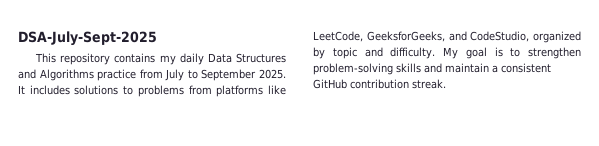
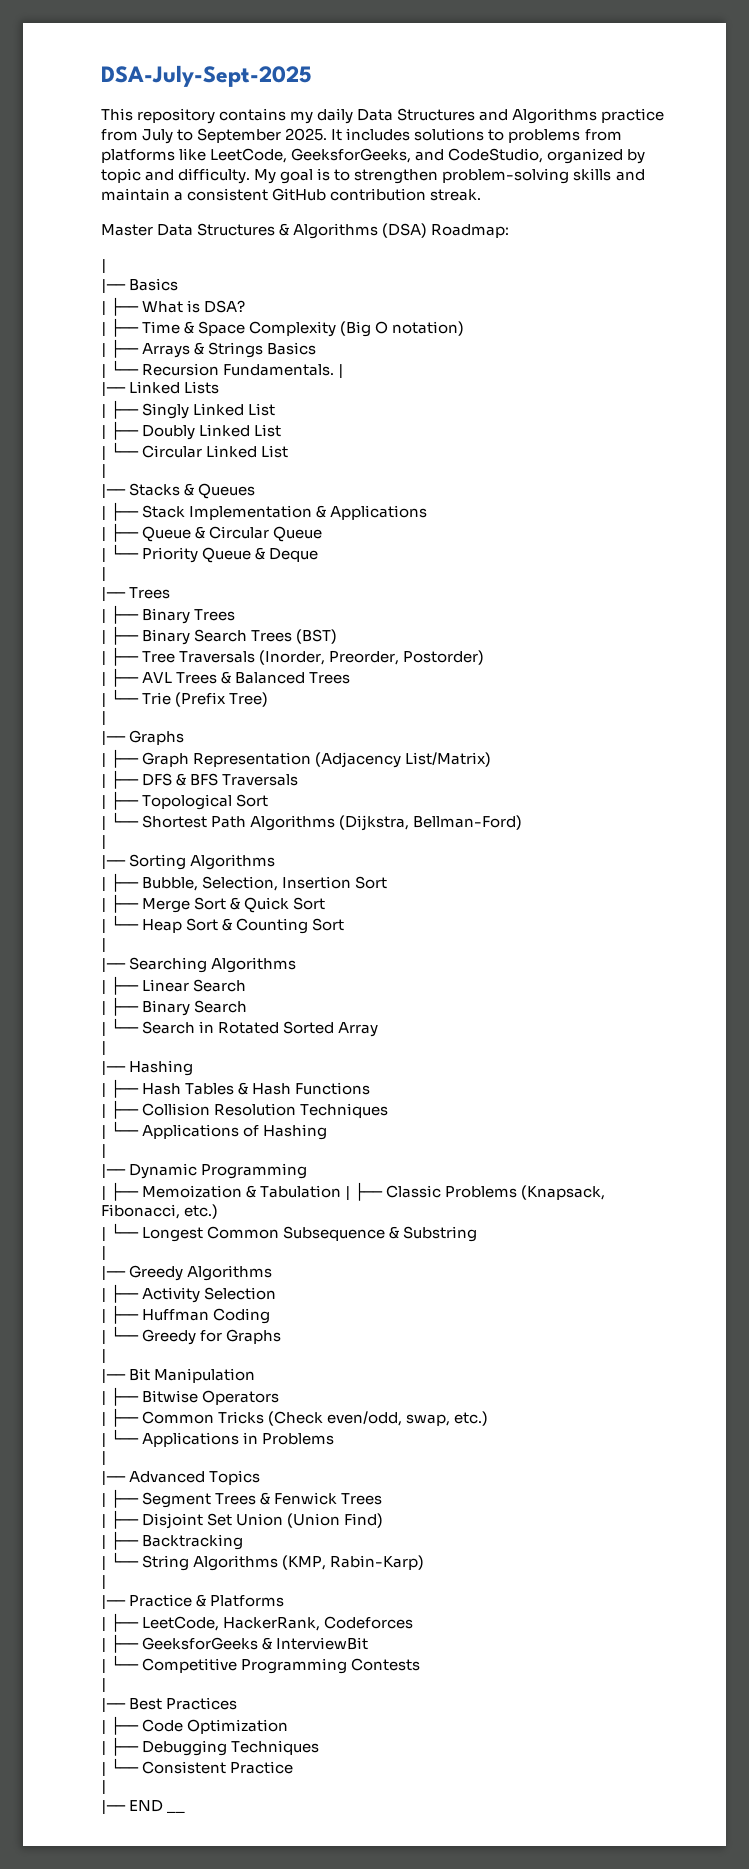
(446, 84) none -> [101,223,510,239] [101,259,107,273] [101,278,179,293] [101,297,246,316] [101,318,465,337] [101,339,317,358] [101,360,345,378] [101,381,220,396] [101,400,276,419] [101,421,282,440] [101,442,289,460] [101,464,107,478] [101,483,256,499] [101,502,428,521] [101,523,323,542] [101,544,319,563] [101,567,107,581] [101,587,171,601] [101,605,236,624] [101,626,338,645] [101,647,485,666] [101,668,351,687] [101,689,269,707] [101,711,107,725] [101,730,185,745] [101,749,492,768] [101,770,299,789] [101,791,269,810] [101,812,523,831] [101,835,107,849] [101,854,276,870] [101,873,388,892] [101,894,326,913] [101,915,345,934] [101,938,107,952] [101,957,297,973] [101,976,247,995] [101,997,248,1016] [101,1018,379,1037] [101,1041,107,1055] [101,1060,194,1076] [101,1079,371,1098] [101,1100,389,1119] [101,1121,328,1140] [101,1144,107,1158] [101,1163,308,1179] [101,1182,606,1201] [101,1204,219,1219] [101,1223,478,1242] [101,1246,107,1260] [101,1265,273,1281] [101,1284,277,1303] [101,1305,271,1324] [101,1326,282,1345] [101,1349,107,1363] [101,1368,256,1383] [101,1387,280,1406] [101,1408,489,1427] [101,1429,335,1447] [101,1451,107,1465] [101,1470,261,1485] [101,1489,383,1508] [101,1510,384,1529] [101,1531,244,1550] [101,1552,425,1571] [101,1575,107,1589] [101,1594,285,1609] [101,1613,414,1632] [101,1634,369,1653] [101,1655,421,1674] [101,1678,107,1692] [101,1697,238,1712] [101,1716,289,1735] [101,1737,320,1756] [101,1758,294,1776] [101,1780,107,1794] [101,1800,186,1814] // Master Data Structures & Algorithms (DSA) Roadmap: // | // |── Basics // | ├── What is DSA? // | ├── Time & Space Complexity (Big O notation) // | ├── Arrays & Strings Basics // | └── Recursion Fundamentals. | // |── Linked Lists // | ├── Singly Linked List // | ├── Doubly Linked List // | └── Circular Linked List // | // |── Stacks & Queues // | ├── Stack Implementation & Applications // | ├── Queue & Circular Queue // | └── Priority Queue & Deque // | // |── Trees // | ├── Binary Trees // | ├── Binary Search Trees (BST) // | ├── Tree Traversals (Inorder, Preorder, Postorder) // | ├── AVL Trees & Balanced Trees // | └── Trie (Prefix Tree) // | // |── Graphs // | ├── Graph Representation (Adjacency List/Matrix) // | ├── DFS & BFS Traversals // | ├── Topological Sort // | └── Shortest Path Algorithms (Dijkstra, Bellman-Ford) // | // |── Sorting Algorithms // | ├── Bubble, Selection, Insertion Sort // | ├── Merge Sort & Quick Sort // | └── Heap Sort & Counting Sort // | // |── Searching Algorithms // | ├── Linear Search // | ├── Binary Search // | └── Search in Rotated Sorted Array // | // |── Hashing // | ├── Hash Tables & Hash Functions // | ├── Collision Resolution Techniques // | └── Applications of Hashing // | // |── Dynamic Programming // | ├── Memoization & Tabulation | ├── Classic Problems (Knapsack, Fibonacci, etc.) // | └── Longest Common Subsequence & Substring // | // |── Greedy Algorithms // | ├── Activity Selection // | ├── Huffman Coding // | └── Greedy for Graphs // | // |── Bit Manipulation // | ├── Bitwise Operators // | ├── Common Tricks (Check even/odd, swap, etc.) // | └── Applications in Problems // | // |── Advanced Topics // | ├── Segment Trees & Fenwick Trees // | ├── Disjoint Set Union (Union Find) // | ├── Backtracking // | └── String Algorithms (KMP, Rabin-Karp) // | // |── Practice & Platforms // | ├── LeetCode, HackerRank, Codeforces // | ├── GeeksforGeeks & InterviewBit // | └── Competitive Programming Contests // | // |── Best Practices // | ├── Code Optimization // | ├── Debugging Techniques // | └── Consistent Practice // | // |── END __

